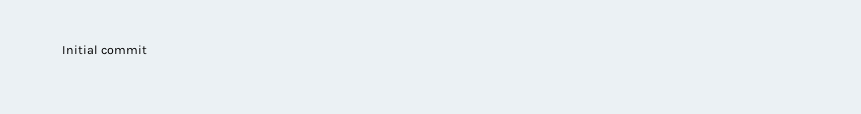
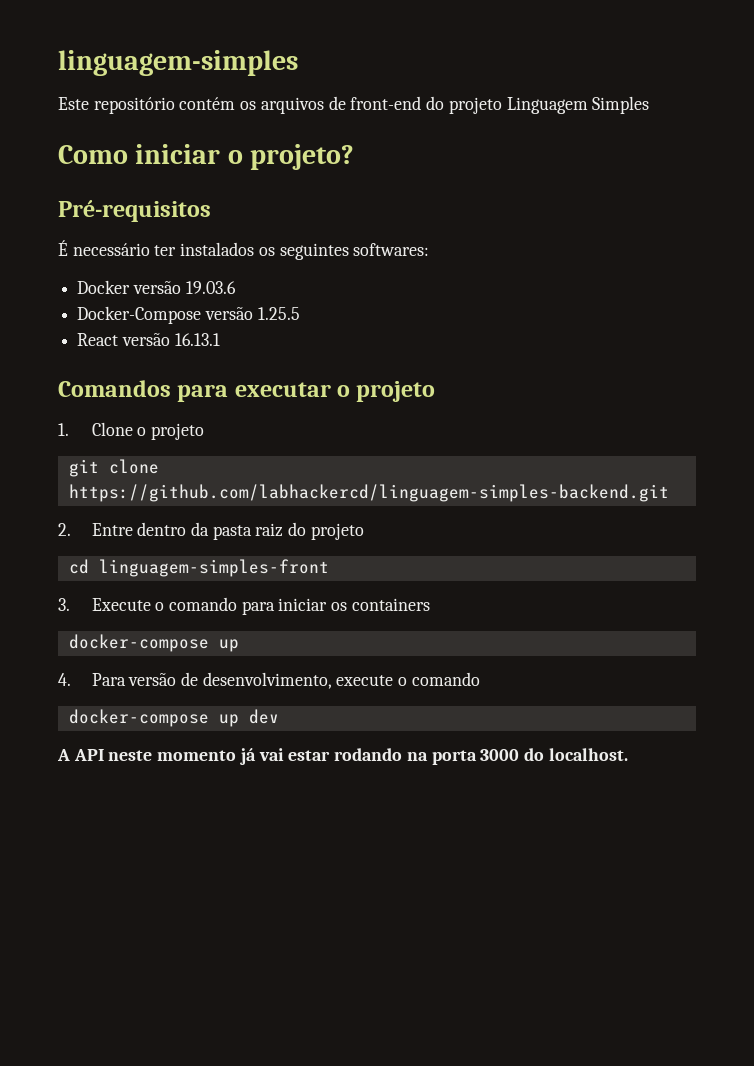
[62,45,148,55] Initial commit -> [58,50,298,76] [58,96,650,114] [58,144,355,170] [58,200,211,222] [58,240,430,260] [77,280,236,294] [77,306,300,324] [77,333,220,346] [58,380,436,402] [58,422,204,440] [68,459,159,477] [68,484,669,502] [58,522,364,540] [68,559,329,577] [58,597,430,615] [68,634,239,652] [58,672,480,689] [68,709,279,727] [57,748,628,765] linguagem-simples // Este repositório contém os arquivos de front-end do projeto Linguagem Simples // Como iniciar o projeto? // Pré-requisitos // É necessário ter instalados os seguintes softwares: // Docker versão 19.03.6 // Docker-Compose versão 1.25.5 // React versão 16.13.1 // Comandos para executar o projeto // 1. Clone o projeto // git clone https://github.com/labhackercd/linguagem-simples-backend.git // 2. Entre dentro da pasta raiz do projeto // cd linguagem-simples-front // 3. Execute o comando para iniciar os containers // docker-compose up // 4. Para versão de desenvolvimento, execute o comando // docker-compose up dev // A API neste momento já vai estar rodando na porta 3000 do localhost.

